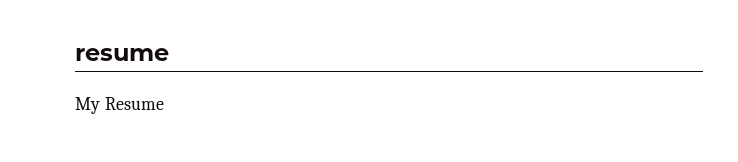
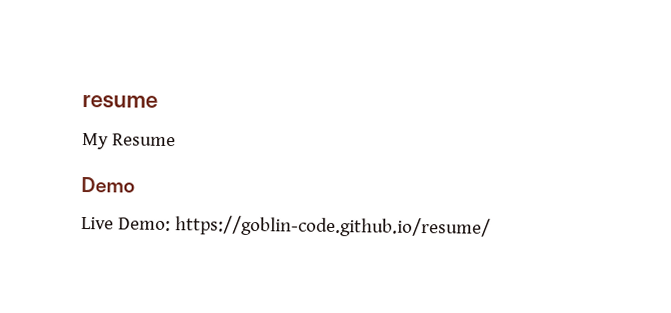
(164, 103) none -> [81,176,135,193] [81,215,491,238] // Demo // Live Demo: https://goblin-code.github.io/resume/

